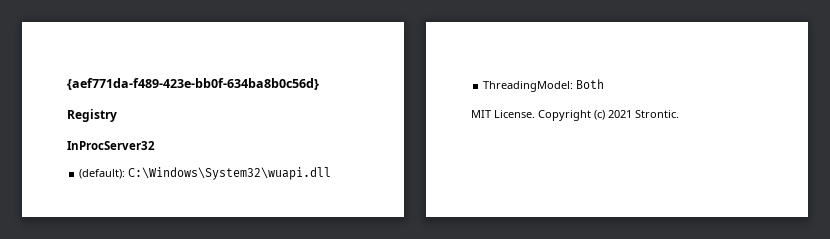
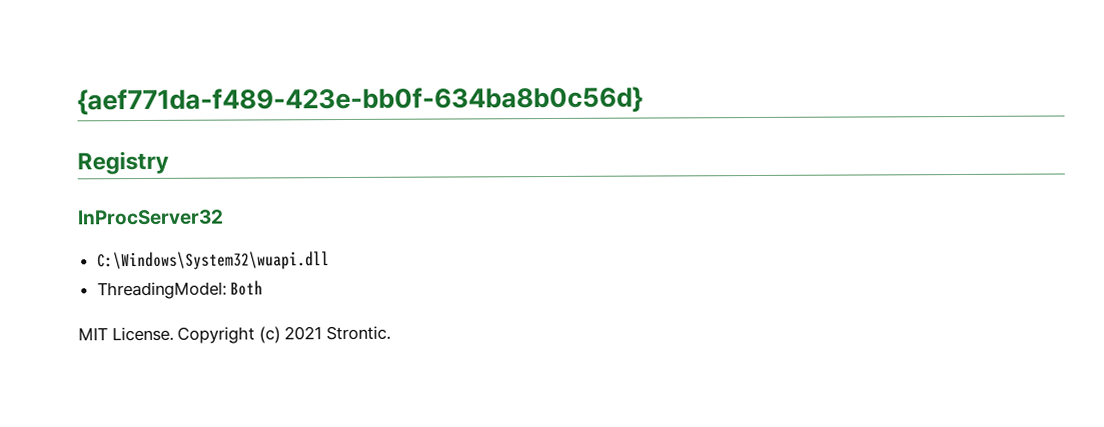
[79,169,126,179] (default): -> (224, 217) none

